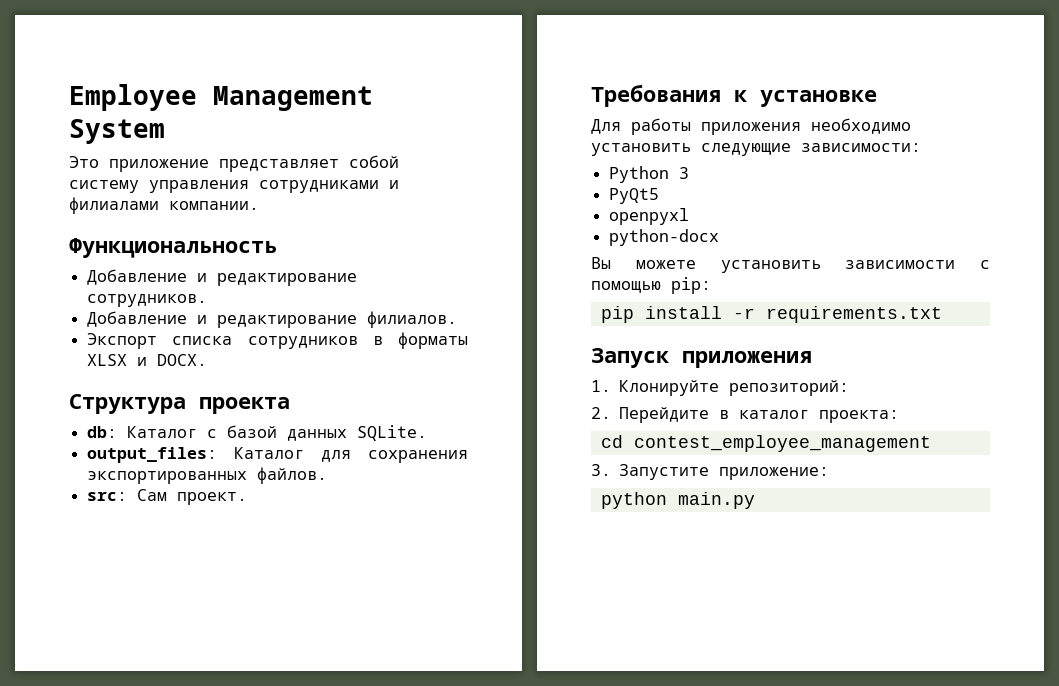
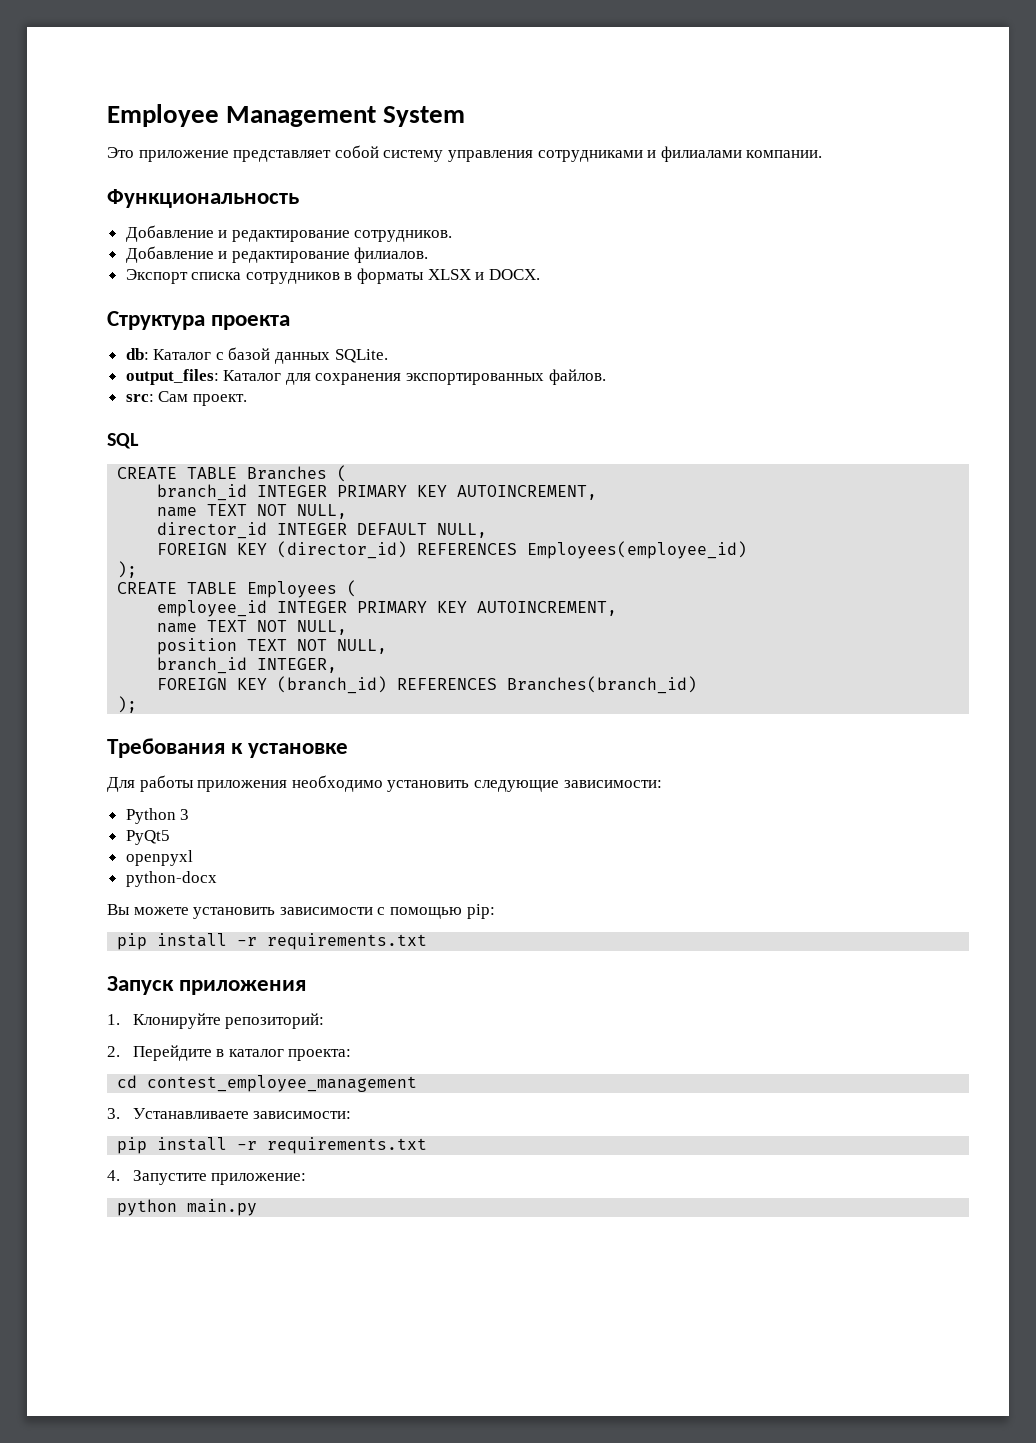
(248, 498) none -> [107,433,139,449] [117,465,348,482] [157,484,598,501] [157,504,348,519] [157,522,488,539] [157,541,748,559] [117,561,138,578] [117,580,358,598] [157,600,618,617] [157,620,348,635] [157,638,388,655] [157,657,338,674] [157,676,698,694] [117,696,138,713] // SQL // CREATE TABLE Branches ( // branch_id INTEGER PRIMARY KEY AUTOINCREMENT, // name TEXT NOT NULL, // director_id INTEGER DEFAULT NULL, // FOREIGN KEY (director_id) REFERENCES Employees(employee_id) // ); // CREATE TABLE Employees ( // employee_id INTEGER PRIMARY KEY AUTOINCREMENT, // name TEXT NOT NULL, // position TEXT NOT NULL, // branch_id INTEGER, // FOREIGN KEY (branch_id) REFERENCES Branches(branch_id) // );
(611, 470) none -> [132,1108,352,1119] [117,1137,428,1154] [107,1170,120,1181] Устанавливаете зависимости: // pip install -r requirements.txt // 4.

